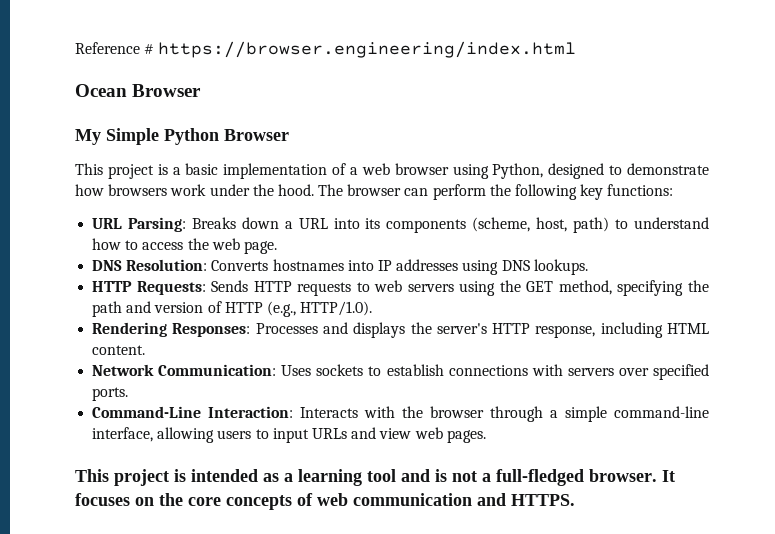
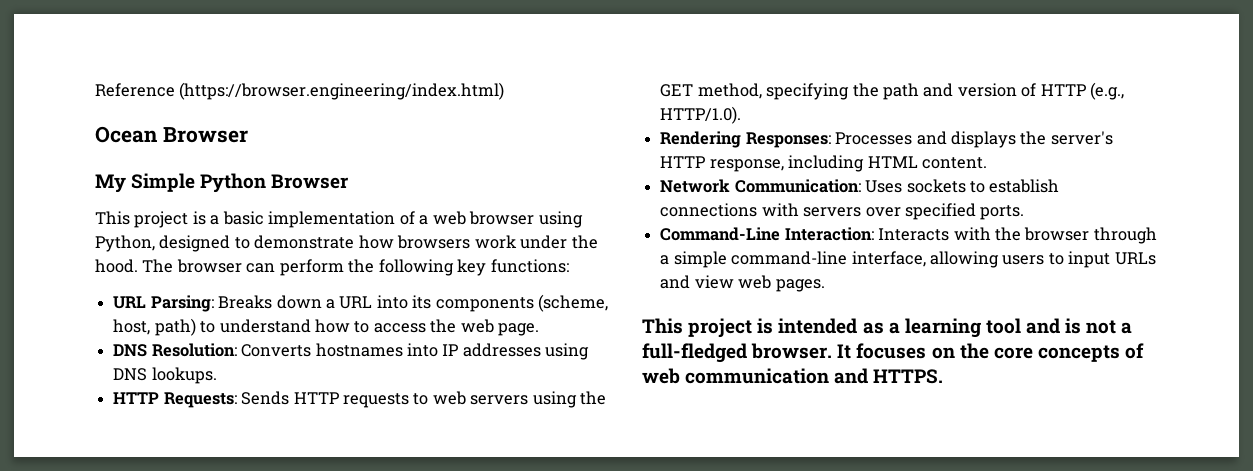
[144,41,577,58] # https://browser.engineering/index.html -> [179,82,505,100] (https://browser.engineering/index.html)

